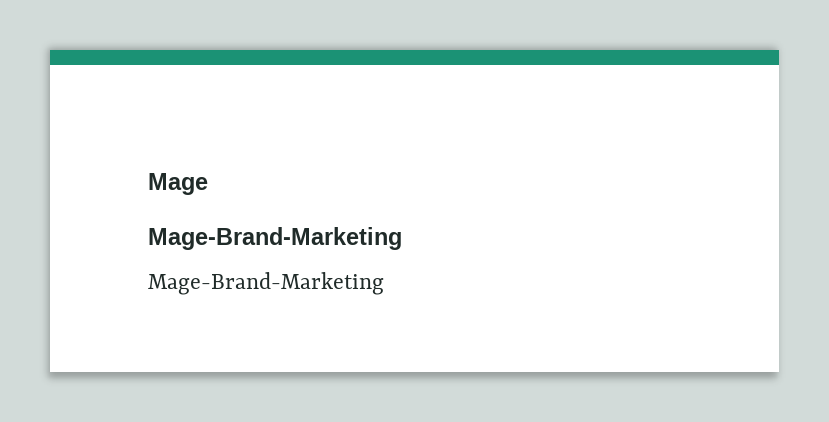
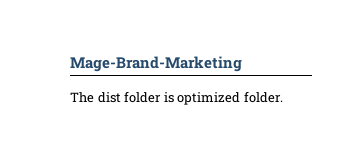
[148,173,208,195] Mage // -> (70, 64) none
[148,272,384,295] Mage-Brand-Marketing -> [70,91,283,105] The dist folder is optimized folder.

